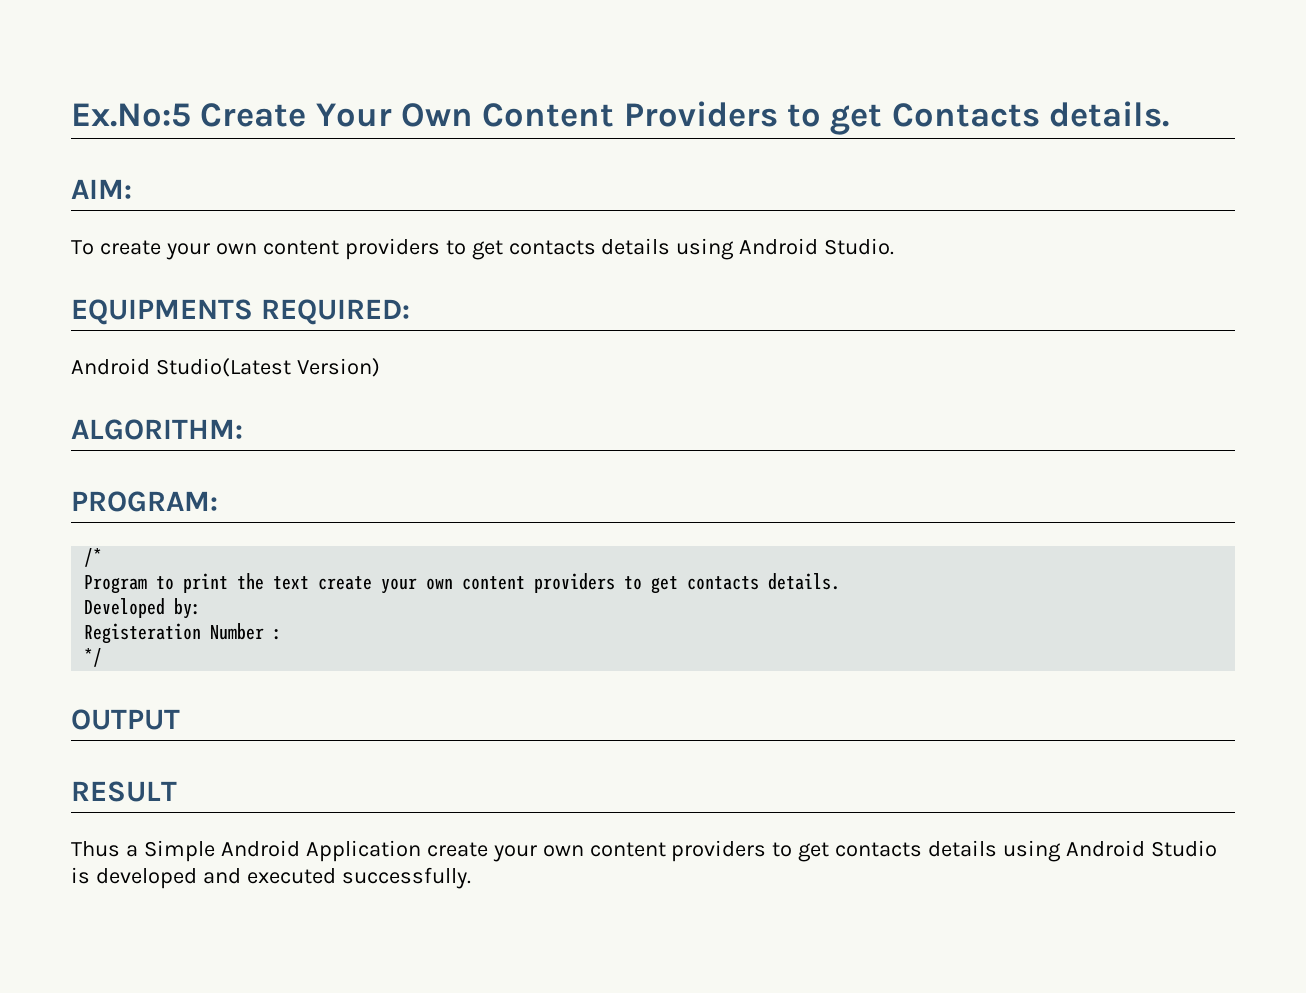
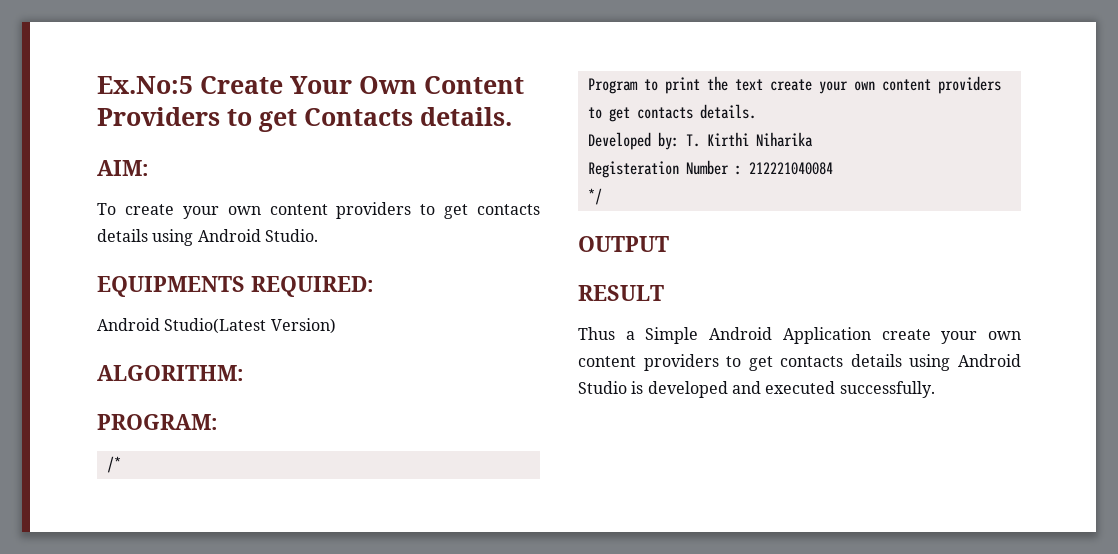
(202, 608) none -> [685,132,813,147] T. Kirthi Niharika
(283, 634) none -> [748,162,833,175] 212221040084

